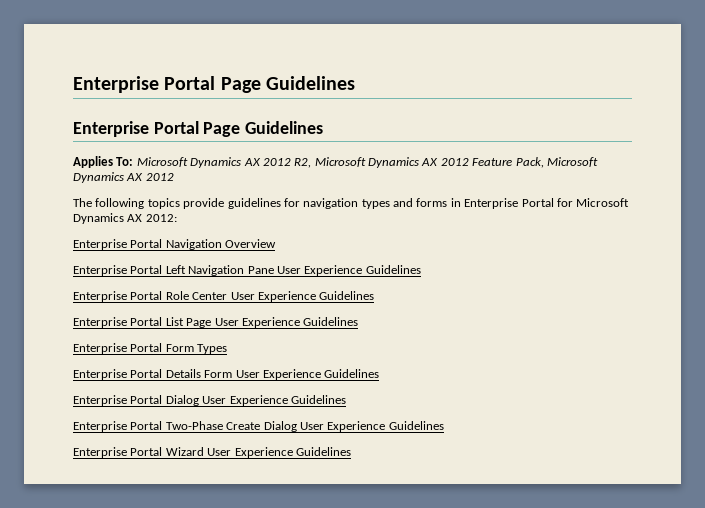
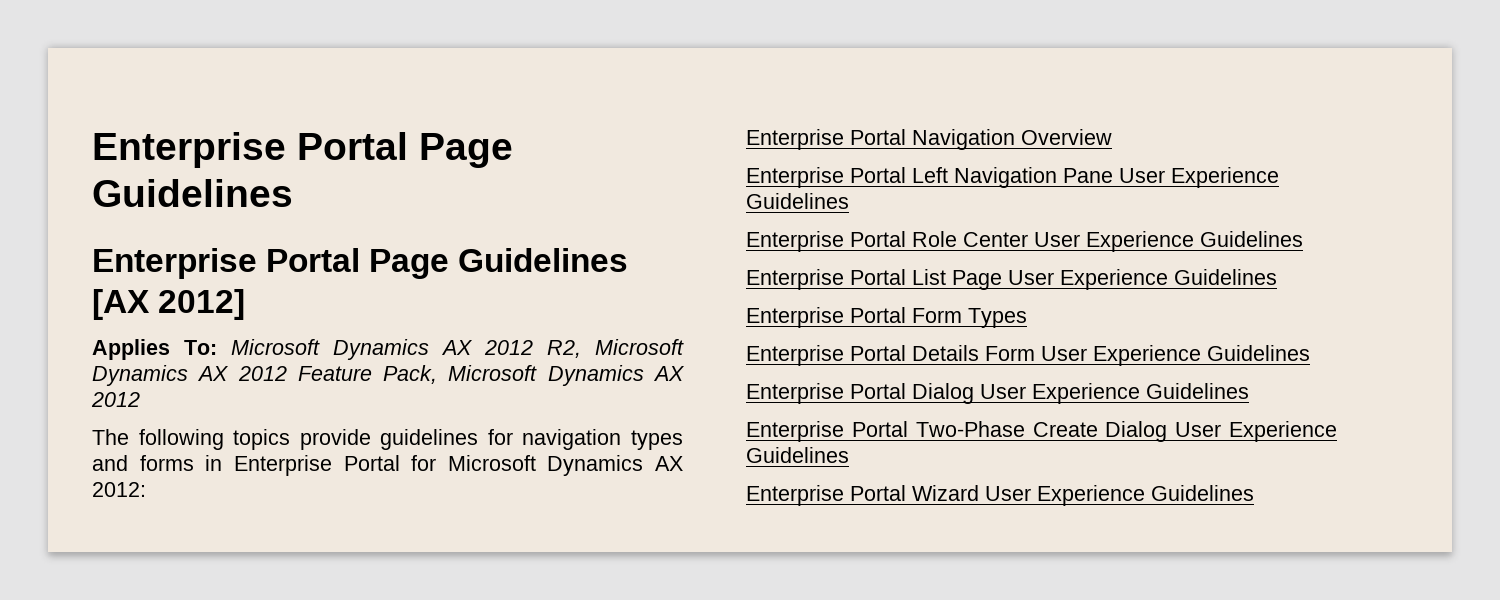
(324, 127) none -> [92,289,246,320] [AX 2012]

